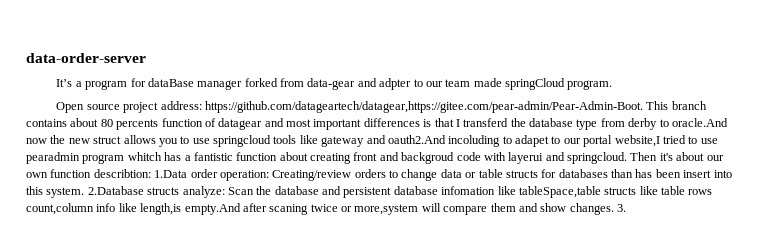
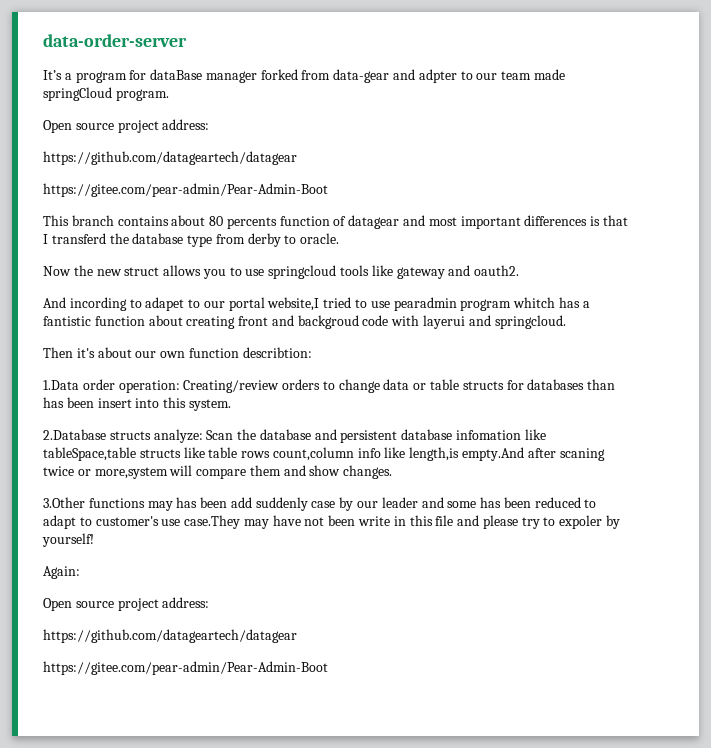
[204,101,643,113] https://github.com/datageartech/datagear,https://gitee.com/pear-admin/Pear-Admin-Boot. -> [43,151,297,165] [43,183,328,197] // https://github.com/datageartech/datagear // https://gitee.com/pear-admin/Pear-Admin-Boot //
[671,118,728,127] [26,138,47,144] oracle.And now -> [300,233,340,244] [43,266,71,276] oracle. // Now
[387,135,501,147] oauth2.And incoluding -> [474,265,520,276] [43,297,127,311] oauth2. // And incording
(627, 158) none -> (566, 322) //
(151, 173) none -> (312, 352) //
(85, 192) none -> (231, 405) //
[617,204,626,212] 3. -> [43,497,597,511] [43,515,621,529] [42,533,94,547] [43,566,80,579] [43,597,210,611] [43,629,297,643] [43,661,328,675] // 3.Other functions may has been add suddenly case by our leader and some has been reduced to adapt to customer's use case.They may have not been write in this file and please try to expoler by yourself! // Again: // Open source project address: // https://github.com/datageartech/datagear // https://gitee.com/pear-admin/Pear-Admin-Boot

